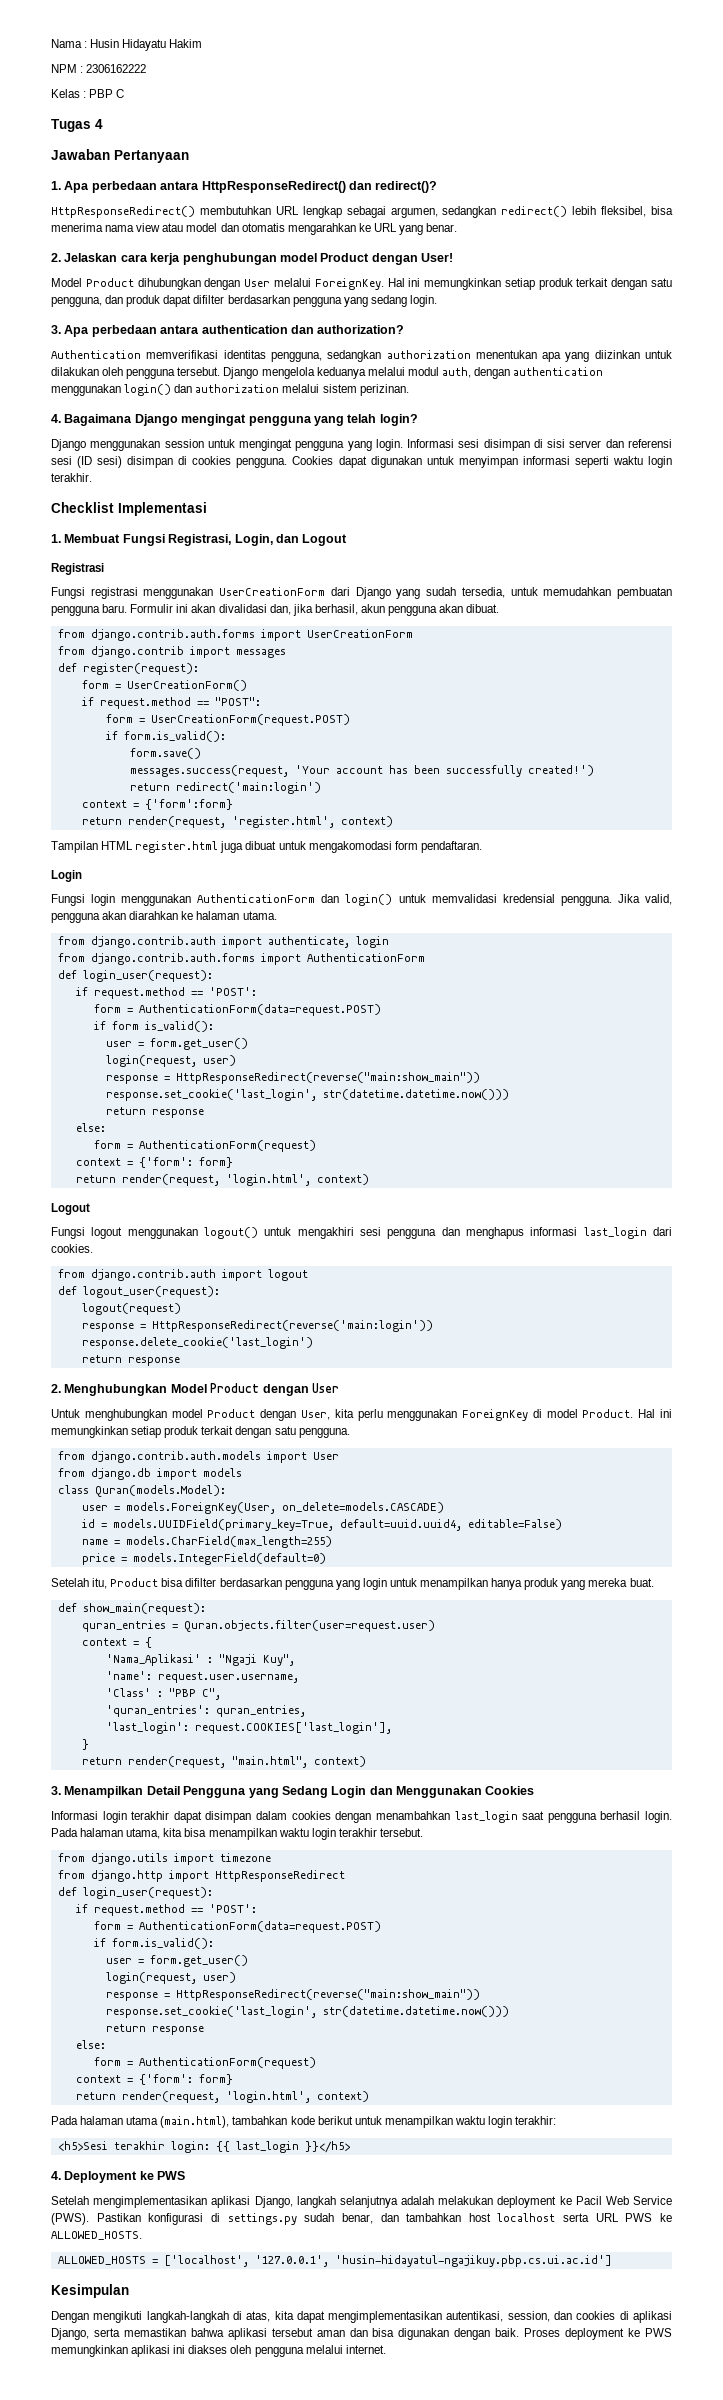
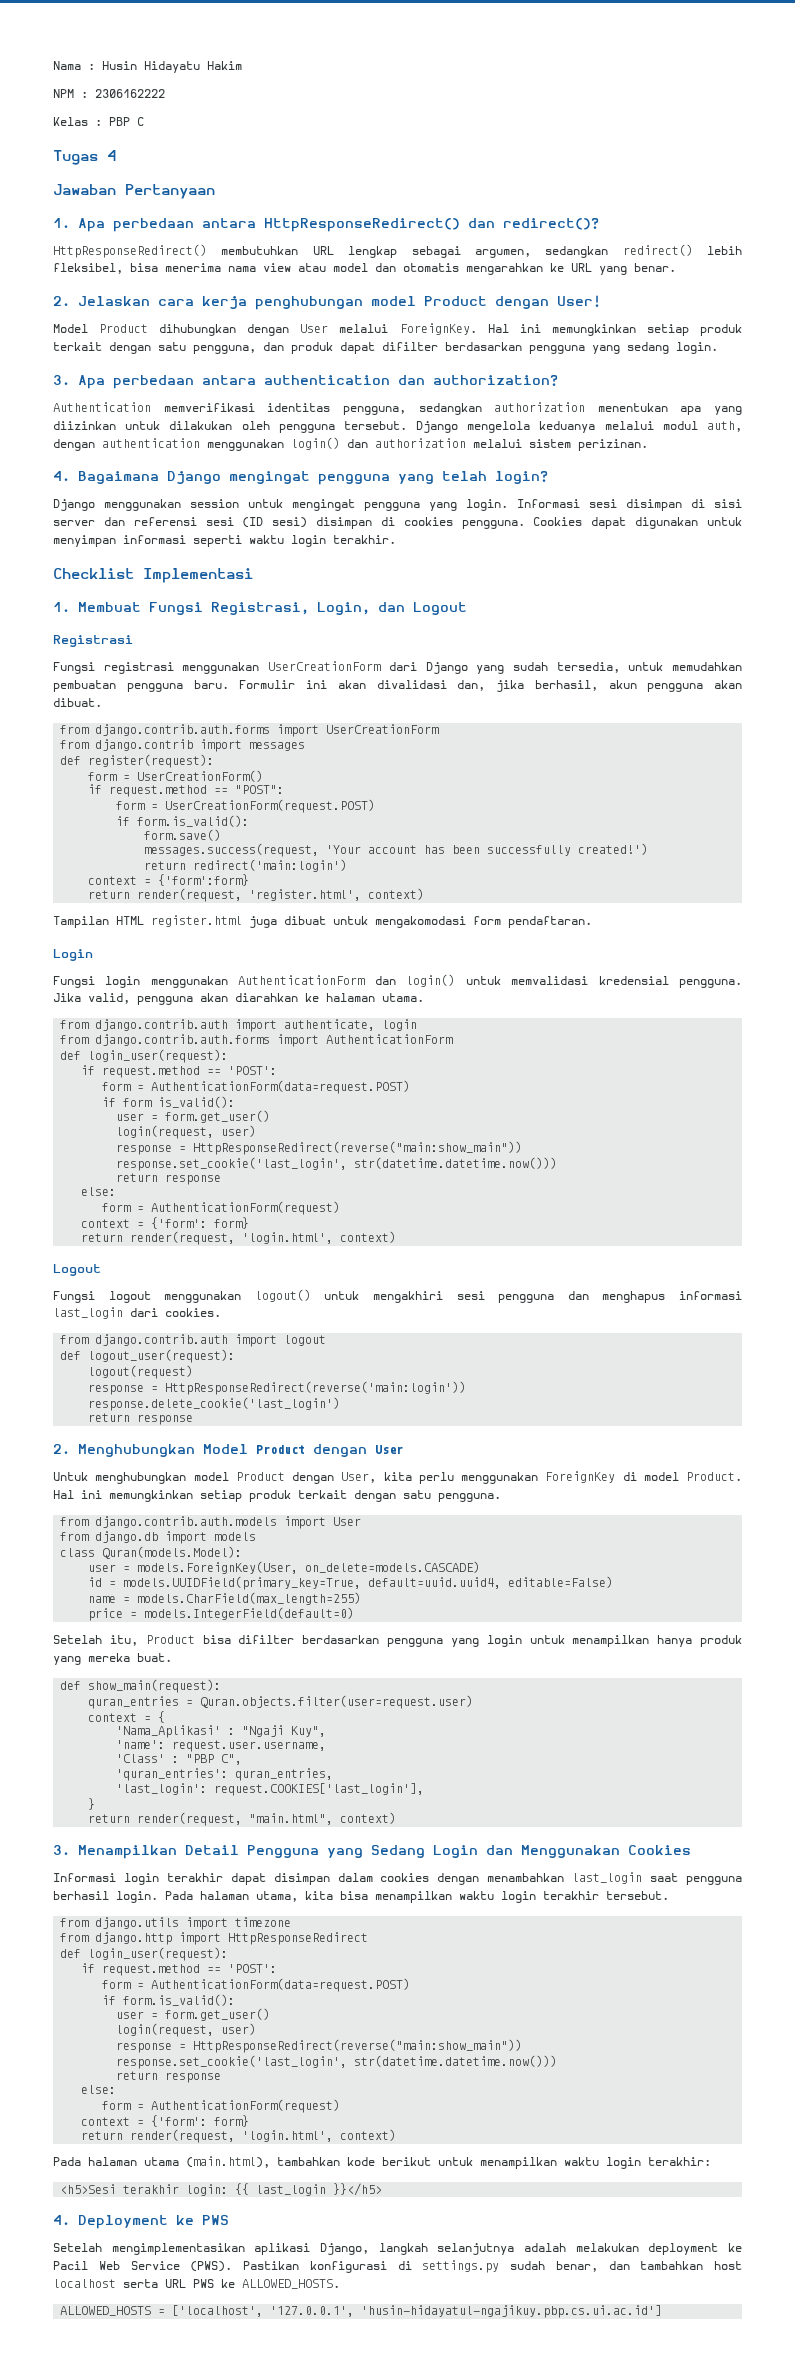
[51,2284,129,2298] [51,2311,672,2323] [51,2328,672,2340] [51,2345,386,2357] // Kesimpulan // Dengan mengikuti langkah-langkah di atas, kita dapat mengimplementasikan autentikasi, session, dan cookies di aplikasi Django, serta memastikan bahwa aplikasi tersebut aman dan bisa digunakan dengan baik. Proses deployment ke PWS memungkinkan aplikasi ini diakses oleh pengguna melalui internet. -> (663, 2311) none

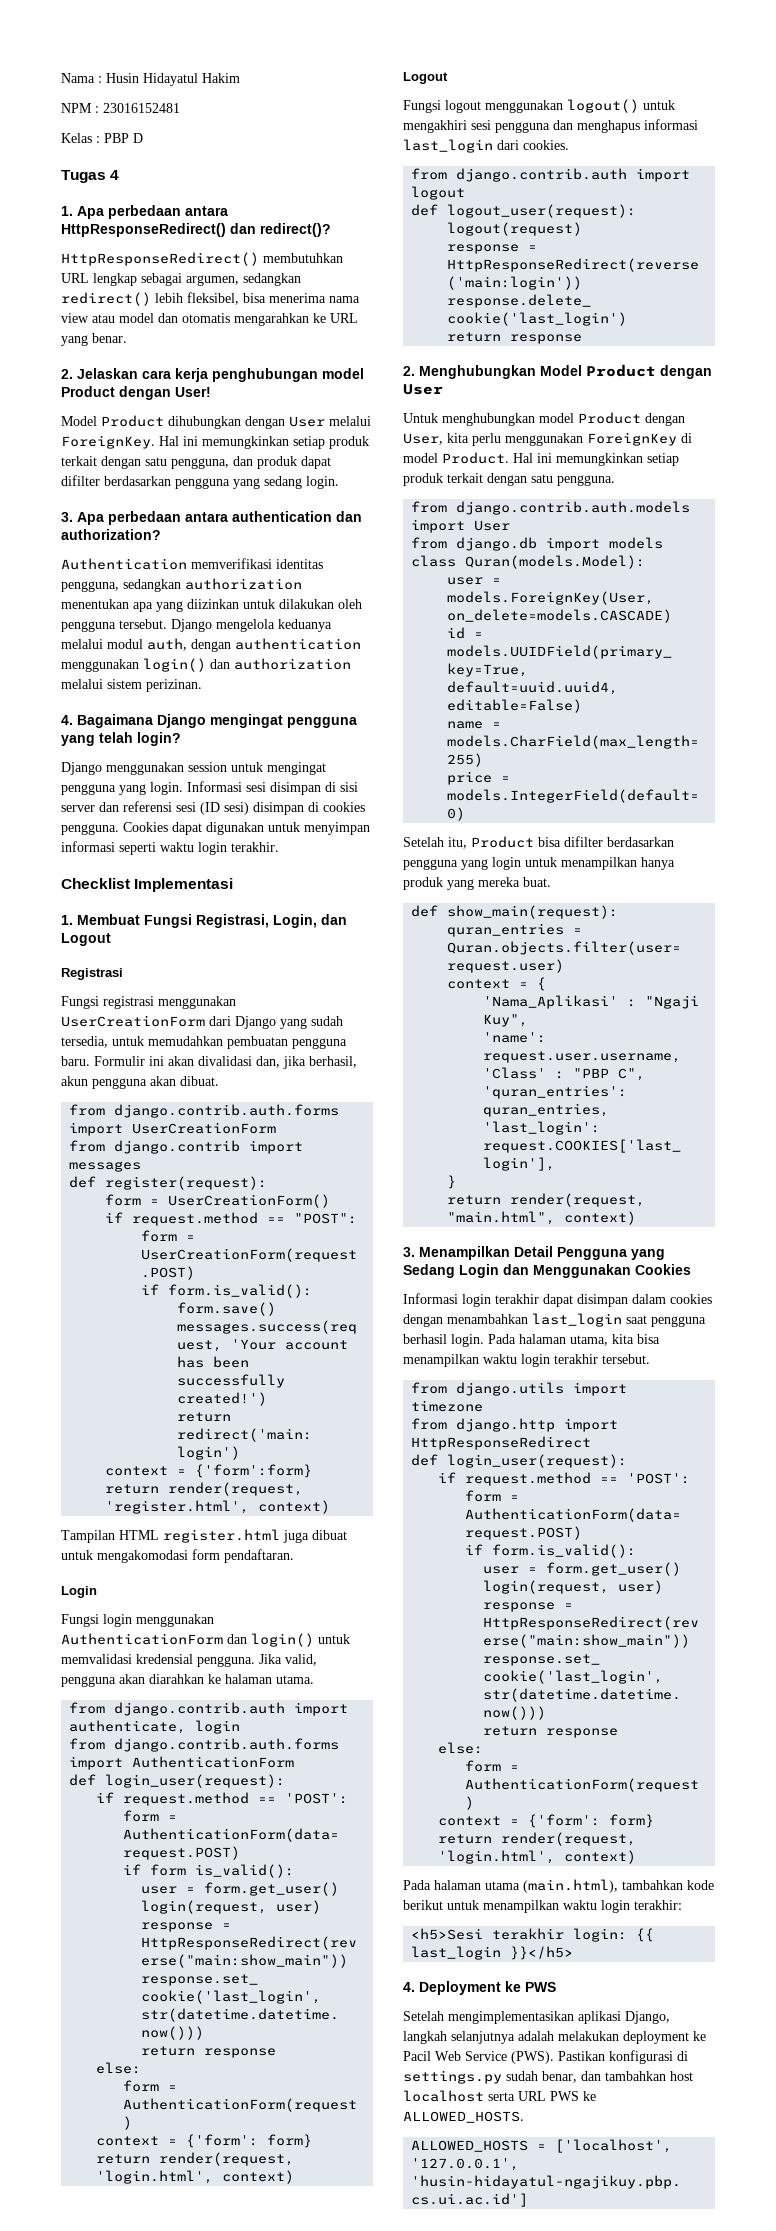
[144,61,200,73] Hidayatu -> [143,73,198,86] Hidayatul
[95,89,165,98] 2306162222 -> [103,103,180,113] 23016152481
[137,117,144,126] C -> [133,133,143,143] D
[53,184,215,199] // Jawaban Pertanyaan -> (120, 175) none

